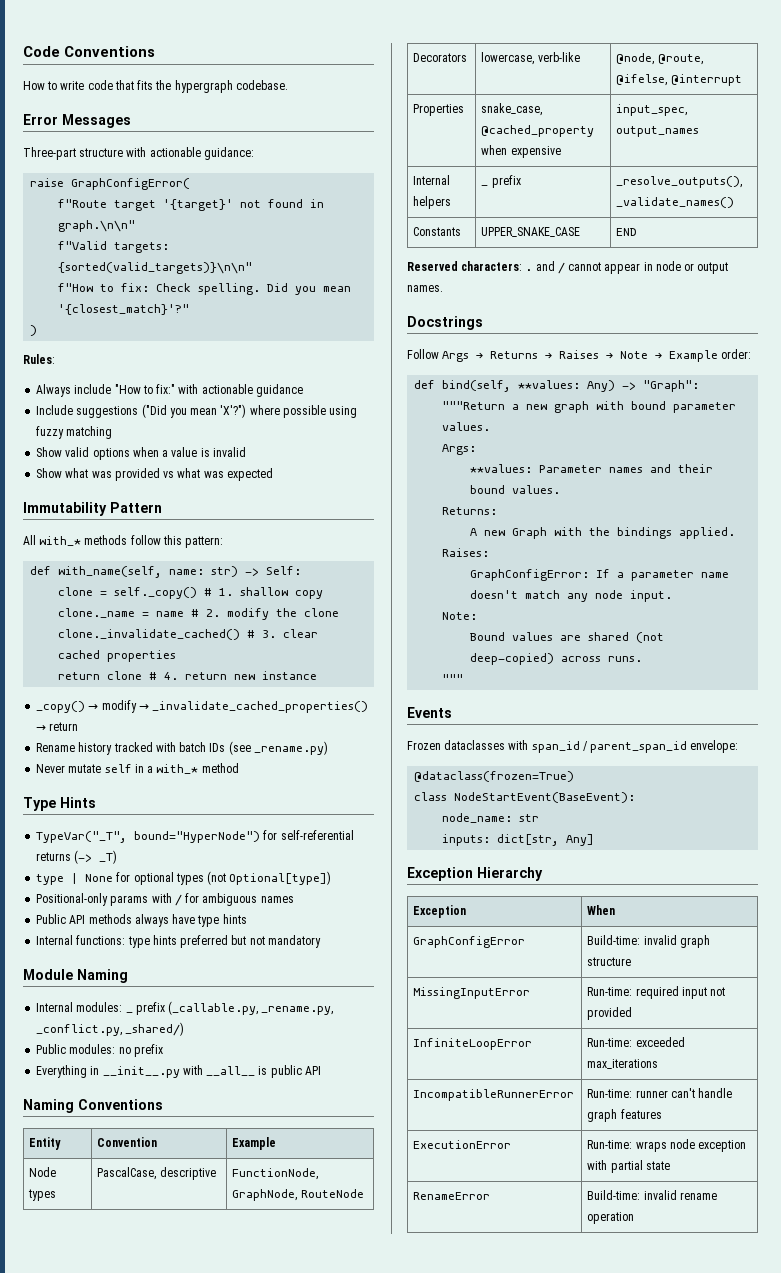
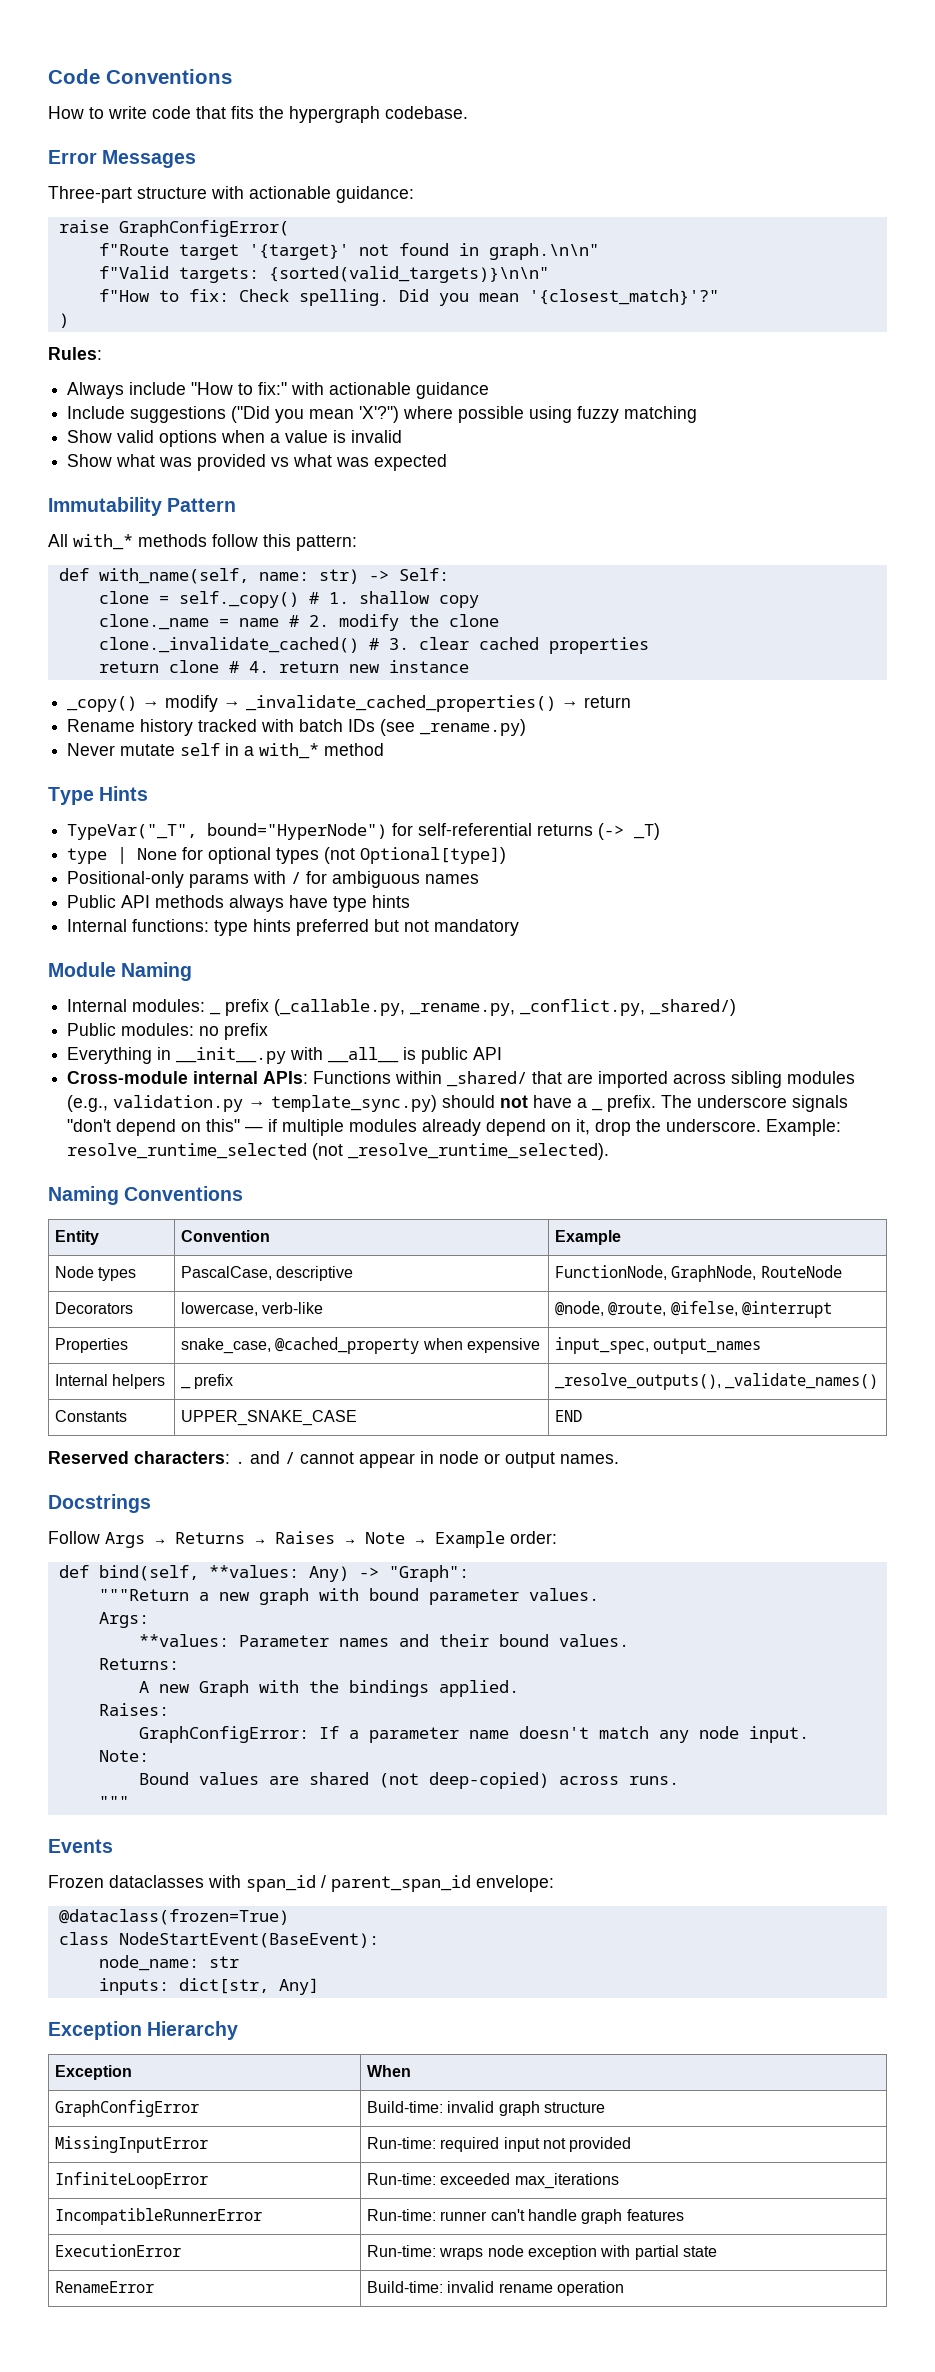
(321, 1070) none -> [67,1071,856,1088] [67,1095,588,1112] [592,1095,849,1112] [67,1119,842,1136] [67,1143,610,1160] // Cross-module internal APIs: Functions within _shared/ that are imported across sibling modules (e.g., validation.py → template_sync.py) should not have a _ prefix. The underscore signals "don't depend on this" — if multiple modules already depend on it, drop the underscore. Example: resolve_runtime_selected (not _resolve_runtime_selected).

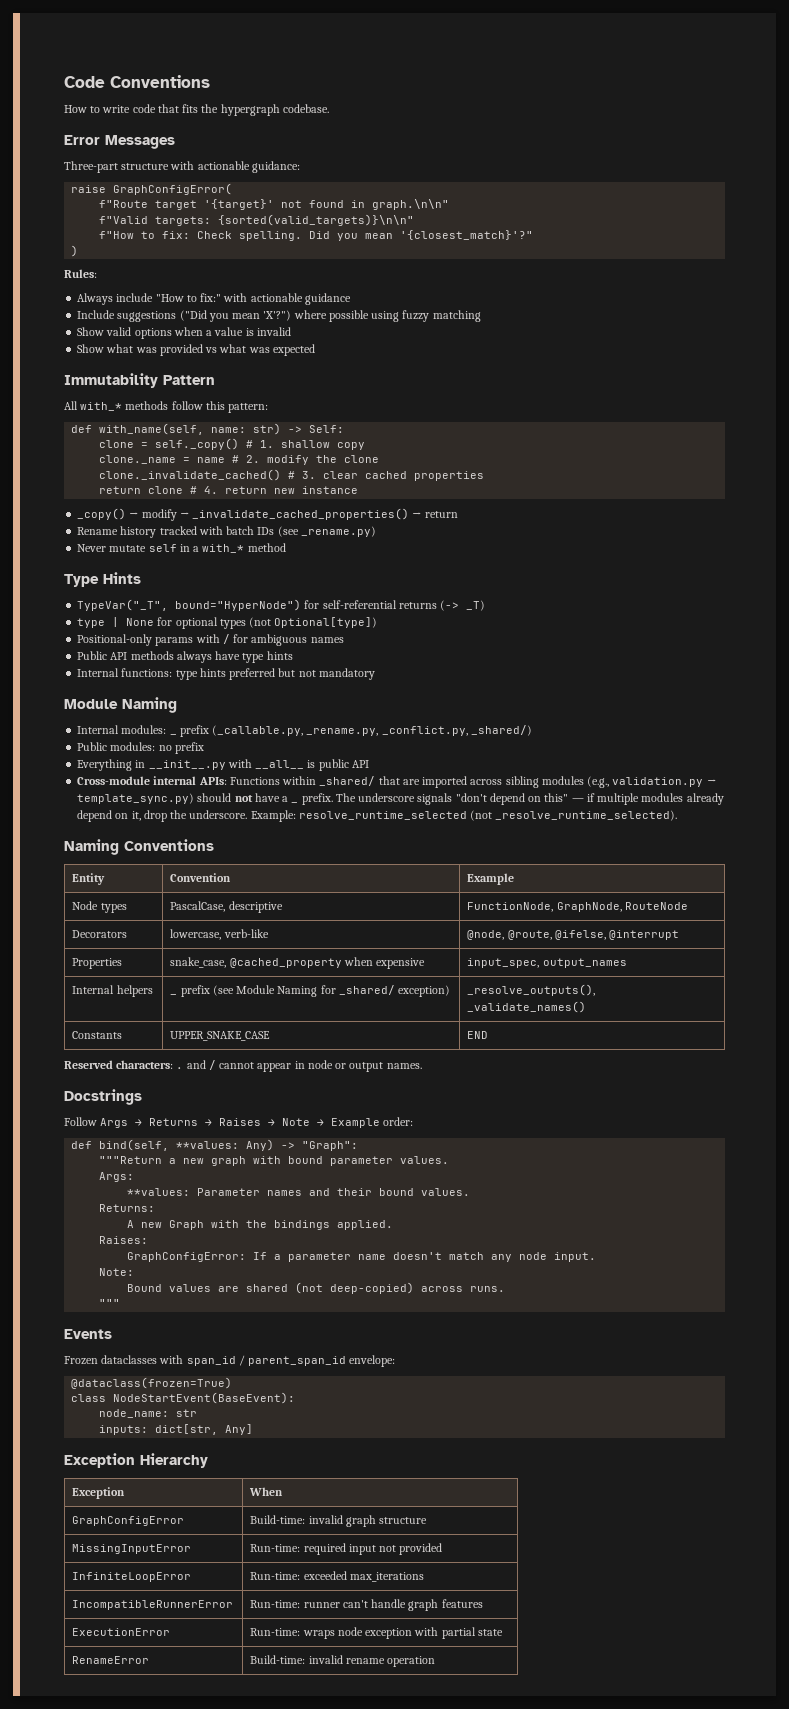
(234, 1381) none -> [212,985,451,997] (see Module Naming for _shared/ exception)

